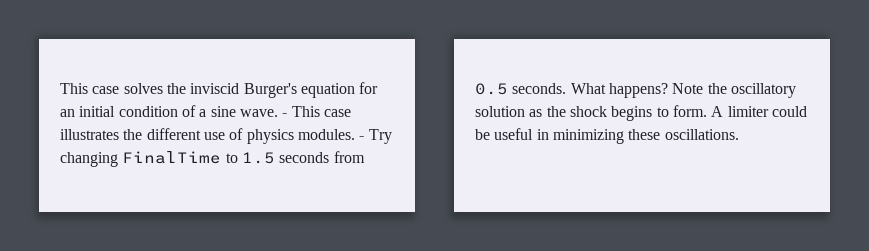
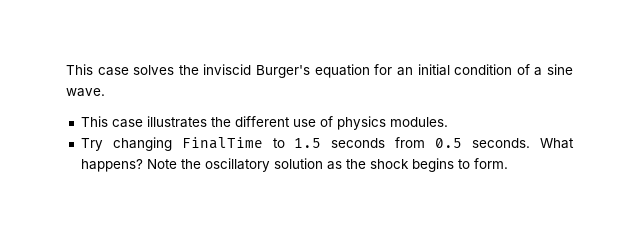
[282,113,288,117] - -> (105, 92) //
[359,136,365,140] - -> (448, 122) //
[711,106,807,117] [475,128,739,144] A limiter could be useful in minimizing these oscillations. -> (508, 163) none

